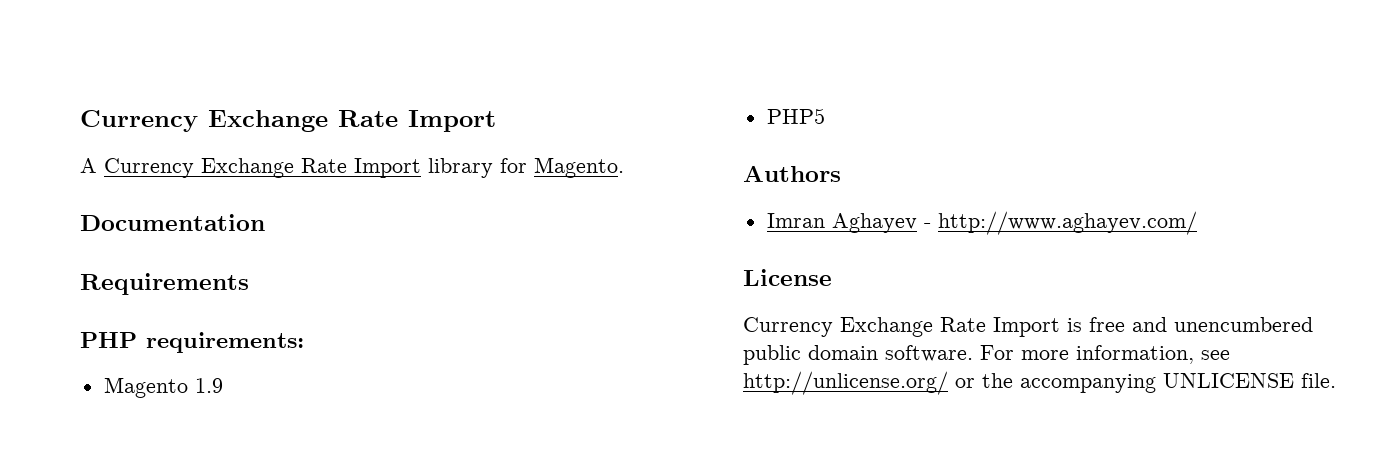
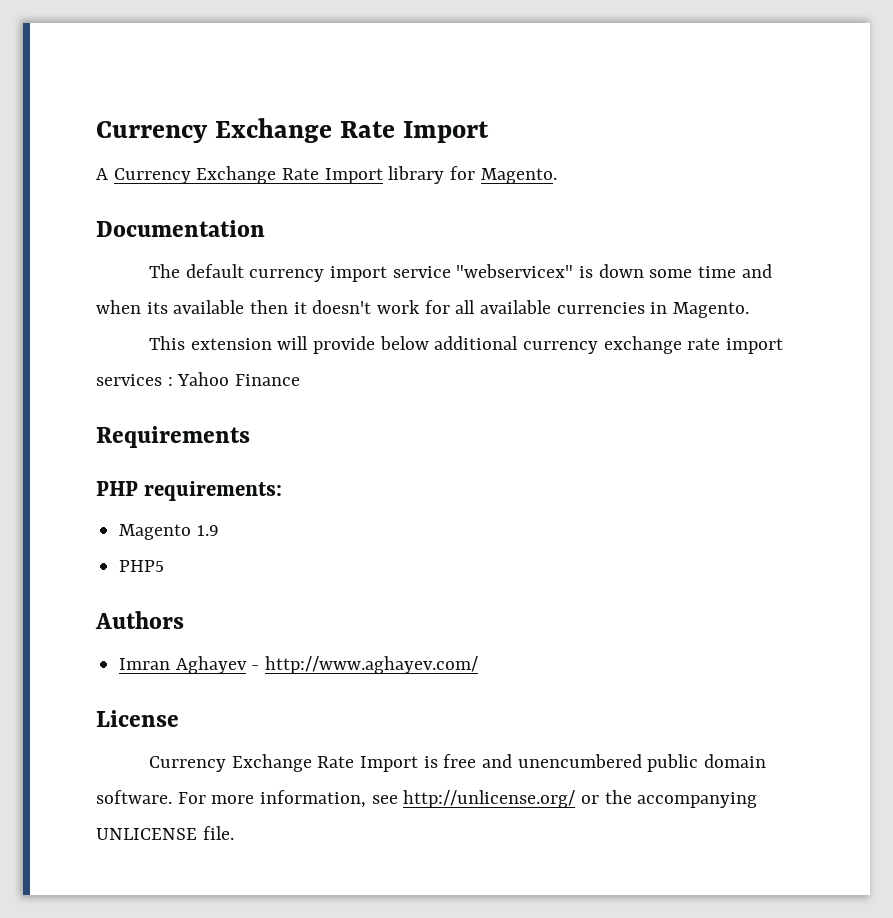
(265, 222) none -> [148,264,772,282] [96,300,750,318] [148,336,784,354] [96,372,301,386] // The default currency import service "webservicex" is down some time and when its available then it doesn't work for all available currencies in Magento. // This extension will provide below additional currency exchange rate import services : Yahoo Finance

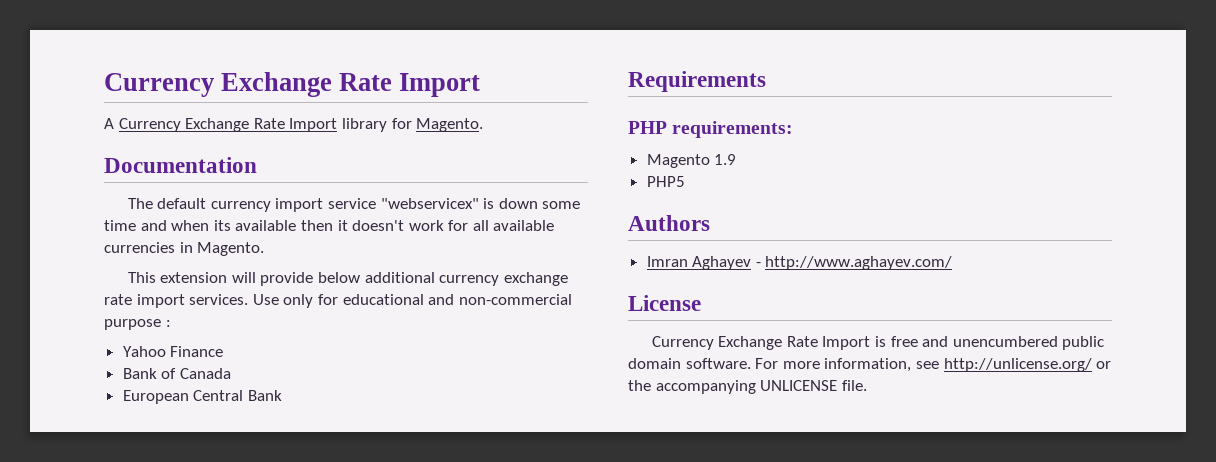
[96,374,162,386] services -> [189,294,572,308] [104,319,161,330] services. Use only for educational and non-commercial purpose
(173, 381) none -> (171, 323) //
(301, 380) none -> [122,368,231,379] [122,390,282,404] // Bank of Canada // European Central Bank

